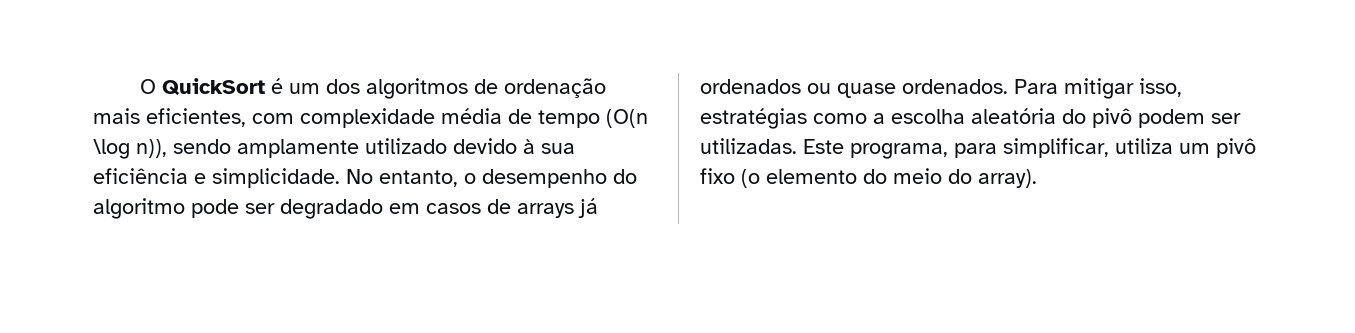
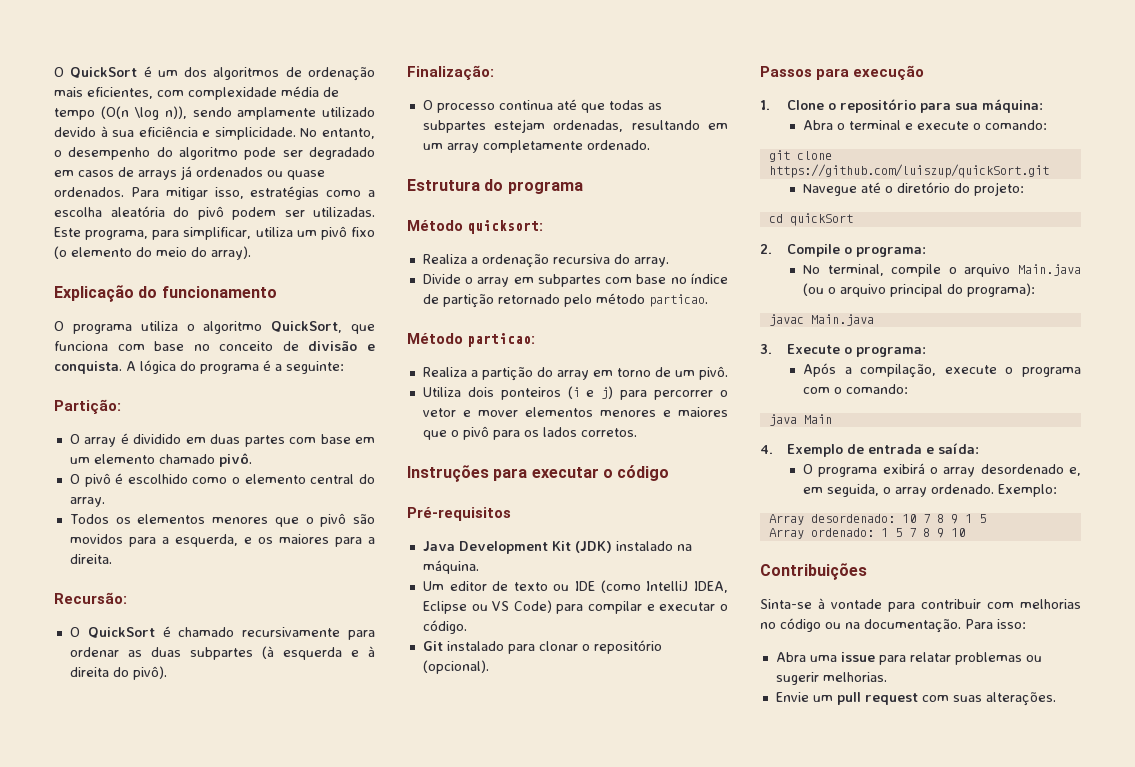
(1037, 178) none -> [54,285,277,302] [54,321,375,334] [54,341,375,351] [54,360,344,374] [54,399,121,414] [69,433,375,447] [69,453,252,467] [69,473,375,487] [69,497,105,507] [69,513,375,527] [69,534,375,547] [69,554,112,564] [54,592,127,604] [69,626,375,640] [69,646,376,660] [69,666,167,680] [407,65,494,80] [422,99,662,113] [422,119,728,133] [422,140,650,153] [407,179,583,194] [407,220,544,234] [422,254,669,268] [422,273,728,287] [422,293,708,308] [407,333,536,347] [422,366,728,381] [422,386,728,400] [422,407,728,417] [422,426,637,440] [407,465,670,482] [407,507,511,521] [422,541,692,554] [422,560,479,574] [422,580,728,593] [422,600,728,614] [422,620,467,634] [422,640,662,654] [422,660,489,674] [760,65,925,80] [760,99,1044,113] [803,120,1048,130] [768,150,832,162] [768,164,1049,178] [803,182,1025,196] [768,213,853,226] [760,244,927,257] [803,264,1081,277] [803,283,1036,297] [768,314,874,326] [760,344,927,357] [803,363,1081,378] [803,384,909,394] [768,414,832,426] [760,443,980,457] [803,463,1081,477] [803,484,1058,497] [768,514,986,525] [768,528,965,539] [760,563,867,580] [760,598,1081,612] [760,618,1026,633] [775,652,1042,665] [775,672,887,685] [775,692,1056,706] // Explicação do funcionamento // O programa utiliza o algoritmo QuickSort, que funciona com base no conceito de divisão e conquista. A lógica do programa é a seguinte: // Partição: // O array é dividido em duas partes com base em um elemento chamado pivô. // O pivô é escolhido como o elemento central do array. // Todos os elementos menores que o pivô são movidos para a esquerda, e os maiores para a direita. // Recursão: // O QuickSort é chamado recursivamente para ordenar as duas subpartes (à esquerda e à direita do pivô). // Finalização: // O processo continua até que todas as subpartes estejam ordenadas, resultando em um array completamente ordenado. // Estrutura do programa // Método quicksort: // Realiza a ordenação recursiva do array. // Divide o array em subpartes com base no índice de partição retornado pelo método particao. // Método particao: // Realiza a partição do array em torno de um pivô. // Utiliza dois ponteiros (i e j) para percorrer o vetor e mover elementos menores e maiores que o pivô para os lados corretos. // Instruções para executar o código // Pré-requisitos // Java Development Kit (JDK) instalado na máquina. // Um editor de texto ou IDE (como IntelliJ IDEA, Eclipse ou VS Code) para compilar e executar o código. // Git instalado para clonar o repositório (opcional). // Passos para execução // 1. Clone o repositório para sua máquina: // Abra o terminal e execute o comando: // git clone https://github.com/luiszup/quickSort.git // Navegue até o diretório do projeto: // cd quickSort // 2. Compile o programa: // No terminal, compile o arquivo Main.java (ou o arquivo principal do programa): // javac Main.java // 3. Execute o programa: // Após a compilação, execute o programa com o comando: // java Main // 4. Exemplo de entrada e saída: // O programa exibirá o array desordenado e, em seguida, o array ordenado. Exemplo: // Array desordenado: 10 7 8 9 1 5 // Array ordenado: 1 5 7 8 9 10 // Contribuições // Sinta-se à vontade para contribuir com melhorias no código ou na documentação. Para isso: // Abra uma issue para relatar problemas ou sugerir melhorias. // Envie um pull request com suas alterações.

